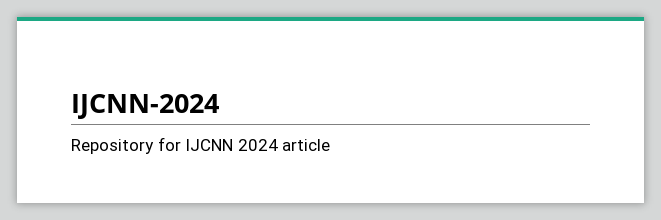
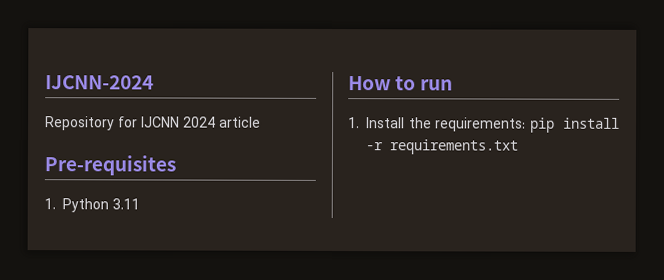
(331, 145) none -> [44,155,176,176] [44,198,140,213] [348,76,454,91] [348,117,620,133] [365,139,519,155] // Pre-requisites // 1. Python 3.11 // How to run // 1. Install the requirements: pip install -r requirements.txt

